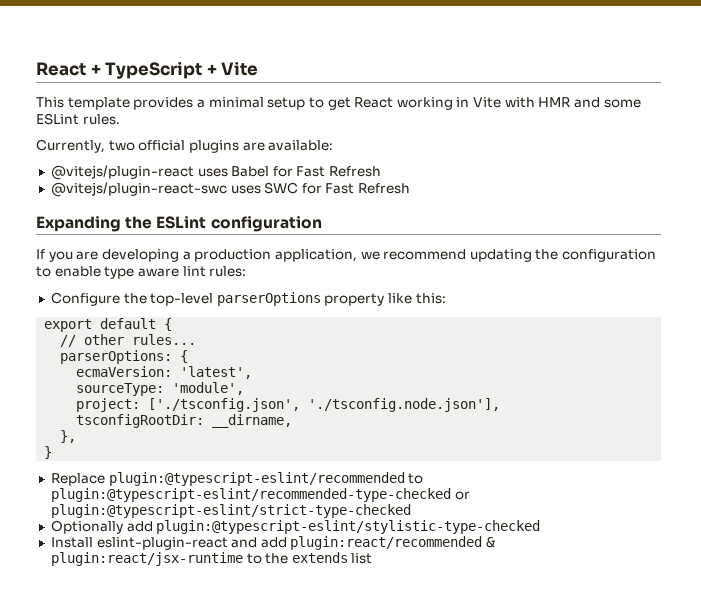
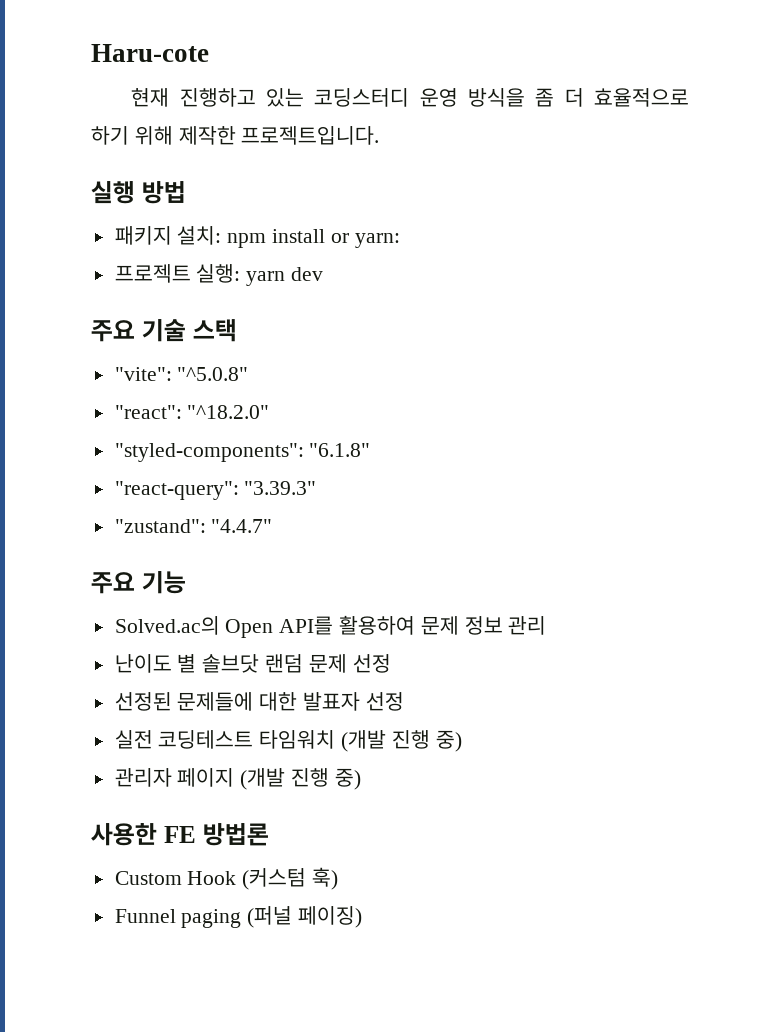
[36,61,259,79] [36,97,641,110] [36,113,120,125] [36,139,334,153] [50,165,382,180] [50,182,411,197] [36,216,322,232] [36,249,657,262] [36,266,247,279] [50,292,446,306] [44,318,173,332] [60,334,197,347] [60,350,189,364] [76,366,253,379] [76,382,245,396] [76,398,501,412] [76,414,293,428] [60,430,77,443] [44,446,53,459] [50,472,424,486] [50,488,470,502] [50,504,411,518] [50,520,541,534] [50,536,496,550] [50,552,373,566] React + TypeScript + Vite // This template provides a minimal setup to get React working in Vite with HMR and some ESLint rules. // Currently, two official plugins are available: // @vitejs/plugin-react uses Babel for Fast Refresh // @vitejs/plugin-react-swc uses SWC for Fast Refresh // Expanding the ESLint configuration // If you are developing a production application, we recommend updating the configuration to enable type aware lint rules: // Configure the top-level parserOptions property like this: // export default { // // other rules... // parserOptions: { // ecmaVersion: 'latest', // sourceType: 'module', // project: ['./tsconfig.json', './tsconfig.node.json'], // tsconfigRootDir: __dirname, // }, // } // Replace plugin:@typescript-eslint/recommended to plugin:@typescript-eslint/recommended-type-checked or plugin:@typescript-eslint/strict-type-checked // Optionally add plugin:@typescript-eslint/stylistic-type-checked // Install eslint-plugin-react and add plugin:react/recommended & plugin:react/jsx-runtime to the extends list -> [91,44,209,62] [131,88,689,107] [91,126,380,145] [91,181,186,204] [114,226,400,248] [114,264,324,286] [91,319,237,342] [114,367,249,381] [114,405,270,419] [114,443,371,462] [114,481,317,500] [114,519,273,533] [91,571,186,594] [114,615,547,638] [114,654,391,673] [114,692,404,711] [114,730,462,752] [114,768,361,790] [91,823,269,846] [114,867,339,890] [114,906,363,928] Haru-cote // 현재 진행하고 있는 코딩스터디 운영 방식을 좀 더 효율적으로 하기 위해 제작한 프로젝트입니다. // 실행 방법 // 패키지 설치: npm install or yarn: // 프로젝트 실행: yarn dev // 주요 기술 스택 // "vite": "^5.0.8" // "react": "^18.2.0" // "styled-components": "6.1.8" // "react-query": "3.39.3" // "zustand": "4.4.7" // 주요 기능 // Solved.ac의 Open API를 활용하여 문제 정보 관리 // 난이도 별 솔브닷 랜덤 문제 선정 // 선정된 문제들에 대한 발표자 선정 // 실전 코딩테스트 타임워치 (개발 진행 중) // 관리자 페이지 (개발 진행 중) // 사용한 FE 방법론 // Custom Hook (커스텀 훅) // Funnel paging (퍼널 페이징)

